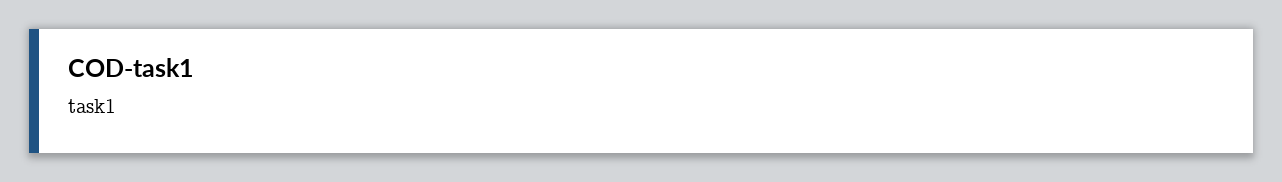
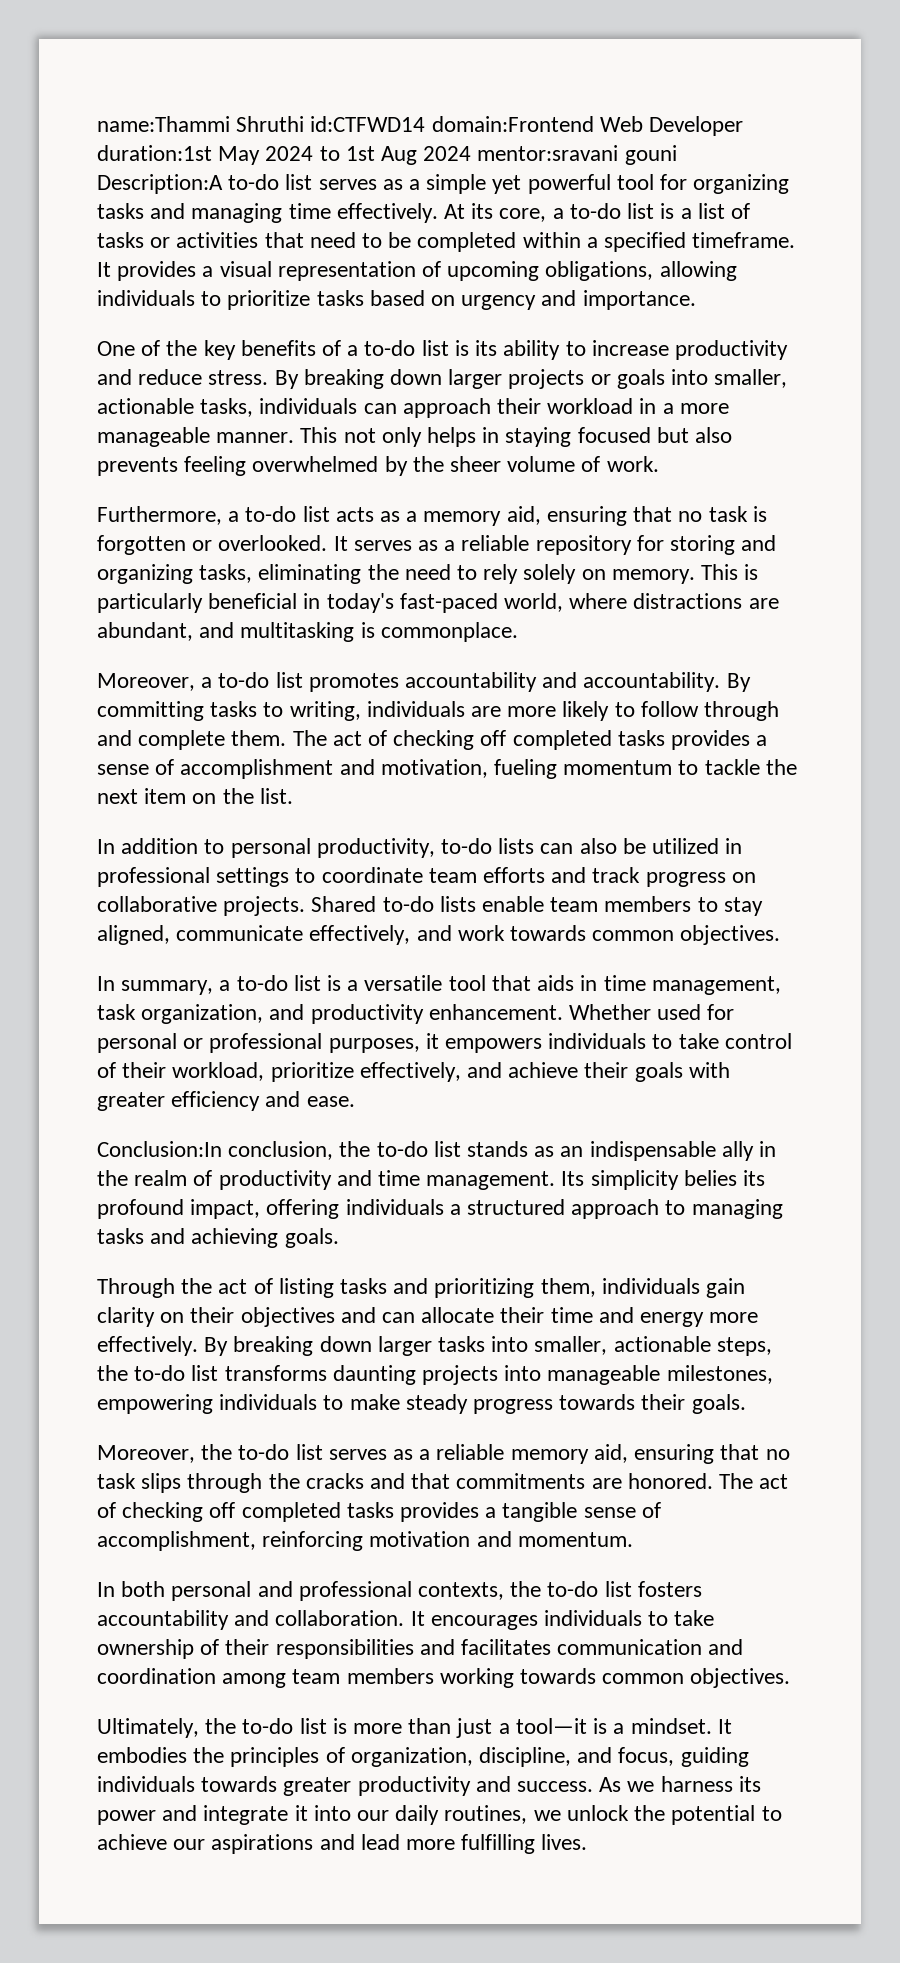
[68,58,194,77] [68,99,116,113] COD-task1 // task1 -> [97,116,744,136] [97,145,677,165] [97,174,790,194] [97,203,750,223] [97,232,796,252] [97,261,737,281] [97,290,696,310] [97,340,788,360] [97,369,788,389] [97,398,729,418] [97,427,733,447] [97,456,659,476] [97,506,767,526] [97,535,777,555] [97,564,759,584] [97,593,779,613] [97,622,518,642] [97,672,751,692] [97,701,780,721] [97,730,768,750] [97,759,797,779] [97,788,293,804] [97,838,743,858] [97,867,756,887] [97,896,763,916] [97,925,781,945] [97,975,781,995] [97,1004,735,1024] [97,1033,792,1053] [97,1062,730,1082] [97,1091,355,1111] [97,1141,777,1161] [97,1170,766,1190] [97,1199,783,1219] [97,1228,339,1248] [97,1278,746,1298] [97,1307,759,1327] [97,1336,772,1356] [97,1365,773,1385] [97,1394,746,1414] [97,1444,790,1464] [97,1473,789,1493] [97,1502,661,1522] [97,1531,633,1551] [97,1581,702,1601] [97,1610,715,1630] [97,1639,744,1659] [97,1668,791,1688] [97,1718,732,1738] [97,1747,749,1767] [97,1776,761,1796] [97,1805,782,1825] [97,1834,588,1854] name:Thammi Shruthi id:CTFWD14 domain:Frontend Web Developer duration:1st May 2024 to 1st Aug 2024 mentor:sravani gouni Description:A to-do list serves as a simple yet powerful tool for organizing tasks and managing time effectively. At its core, a to-do list is a list of tasks or activities that need to be completed within a specified timeframe. It provides a visual representation of upcoming obligations, allowing individuals to prioritize tasks based on urgency and importance. // One of the key benefits of a to-do list is its ability to increase productivity and reduce stress. By breaking down larger projects or goals into smaller, actionable tasks, individuals can approach their workload in a more manageable manner. This not only helps in staying focused but also prevents feeling overwhelmed by the sheer volume of work. // Furthermore, a to-do list acts as a memory aid, ensuring that no task is forgotten or overlooked. It serves as a reliable repository for storing and organizing tasks, eliminating the need to rely solely on memory. This is particularly beneficial in today's fast-paced world, where distractions are abundant, and multitasking is commonplace. // Moreover, a to-do list promotes accountability and accountability. By committing tasks to writing, individuals are more likely to follow through and complete them. The act of checking off completed tasks provides a sense of accomplishment and motivation, fueling momentum to tackle the next item on the list. // In addition to personal productivity, to-do lists can also be utilized in professional settings to coordinate team efforts and track progress on collaborative projects. Shared to-do lists enable team members to stay aligned, communicate effectively, and work towards common objectives. // In summary, a to-do list is a versatile tool that aids in time management, task organization, and productivity enhancement. Whether used for personal or professional purposes, it empowers individuals to take control of their workload, prioritize effectively, and achieve their goals with greater efficiency and ease. // Conclusion:In conclusion, the to-do list stands as an indispensable ally in the realm of productivity and time management. Its simplicity belies its profound impact, offering individuals a structured approach to managing tasks and achieving goals. // Through the act of listing tasks and prioritizing them, individuals gain clarity on their objectives and can allocate their time and energy more effectively. By breaking down larger tasks into smaller, actionable steps, the to-do list transforms daunting projects into manageable milestones, empowering individuals to make steady progress towards their goals. // Moreover, the to-do list serves as a reliable memory aid, ensuring that no task slips through the cracks and that commitments are honored. The act of checking off completed tasks provides a tangible sense of accomplishment, reinforcing motivation and momentum. // In both personal and professional contexts, the to-do list fosters accountability and collaboration. It encourages individuals to take ownership of their responsibilities and facilitates communication and coordination among team members working towards common objectives. // Ultimately, the to-do list is more than just a tool—it is a mindset. It embodies the principles of organization, discipline, and focus, guiding individuals towards greater productivity and success. As we harness its power and integrate it into our daily routines, we unlock the potential to achieve our aspirations and lead more fulfilling lives.

